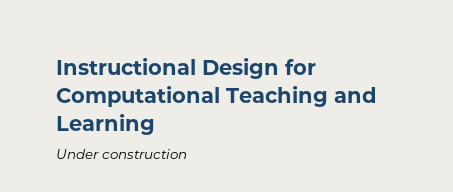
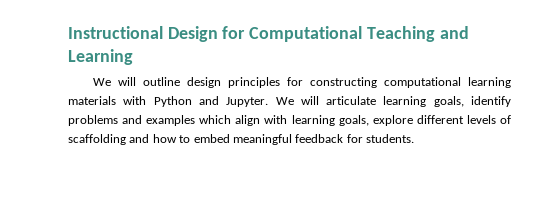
[56,149,187,159] Under construction -> [93,77,512,88] [68,96,512,107] [68,115,511,126] [68,134,414,145] We will outline design principles for constructing computational learning materials with Python and Jupyter. We will articulate learning goals, identify problems and examples which align with learning goals, explore different levels of scaffolding and how to embed meaningful feedback for students.

